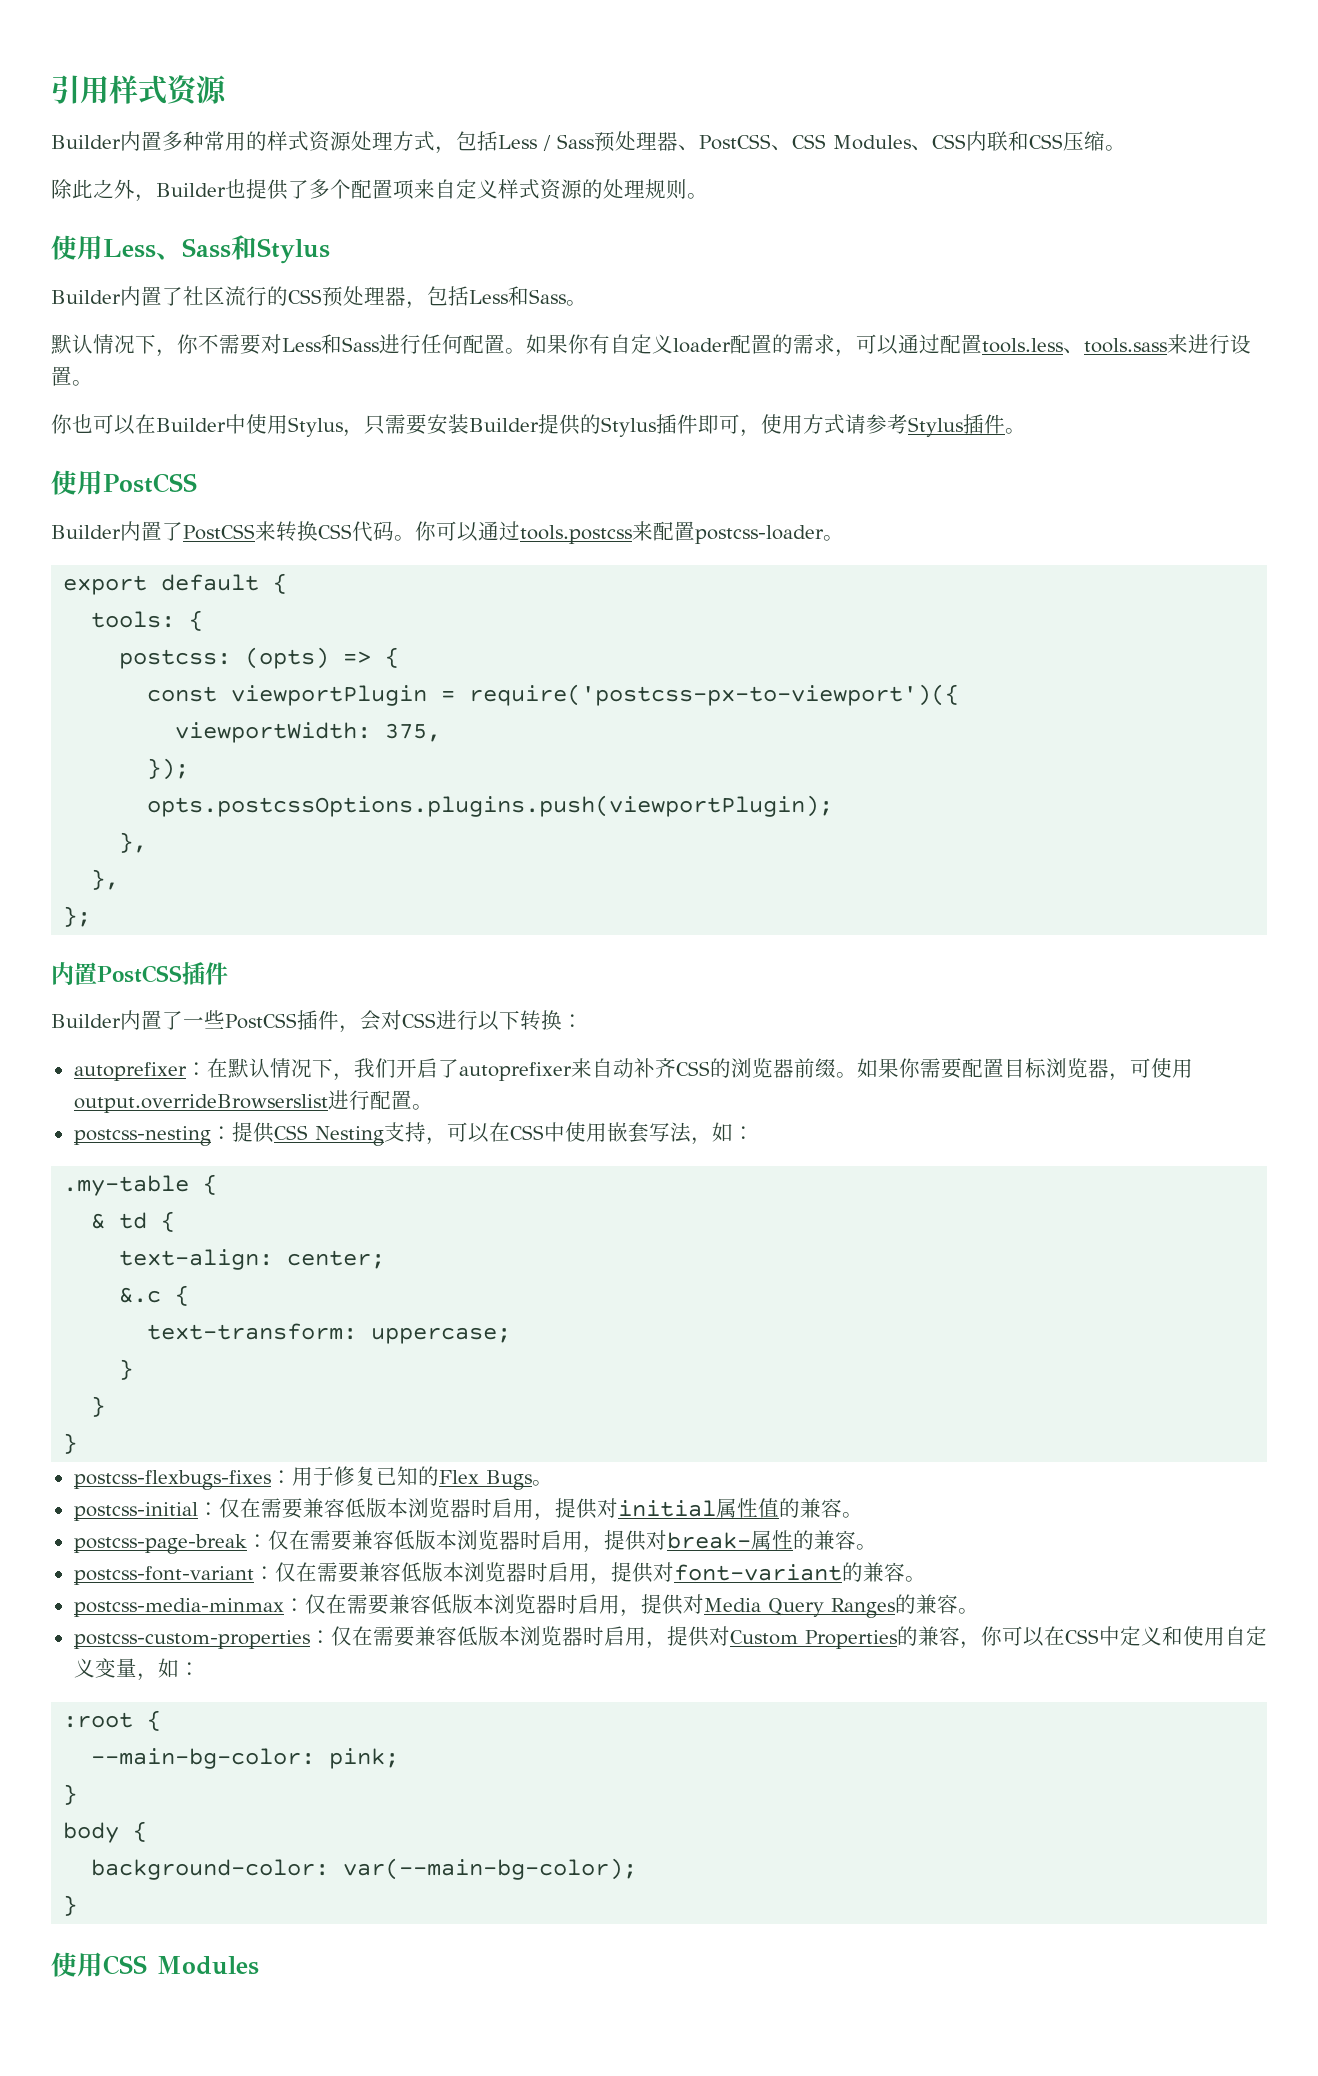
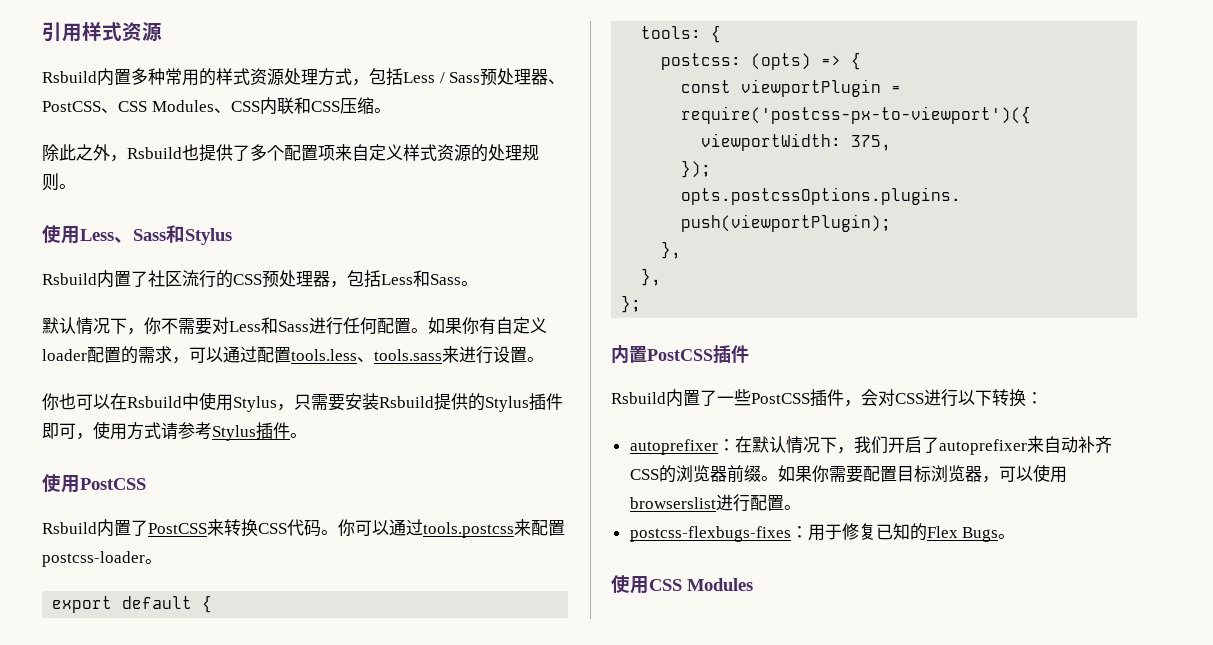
[51,135,121,149] Builder -> [42,71,97,83] Rsbuild
[156,183,226,197] Builder -> [127,147,182,159] Rsbuild
[51,290,121,304] Builder -> [42,273,97,285] Rsbuild
[156,418,226,432] Builder -> [127,396,182,408] Rsbuild
[469,418,539,432] Builder -> [379,396,434,408] Rsbuild
[51,525,121,539] Builder -> [42,522,97,534] Rsbuild
[51,1014,121,1028] Builder -> [611,392,666,404] Rsbuild
[1150,1058,1193,1078] [73,1094,328,1113] 使用output.overrideBrowserslist -> [1015,464,1067,483] [629,497,716,509] 以使用browserslist
[73,1122,754,1146] [63,1174,218,1196] [91,1211,176,1232] [119,1249,386,1270] [119,1285,190,1306] [147,1323,512,1344] [119,1359,134,1380] [91,1396,106,1417] [63,1433,78,1454] // postcss-nesting：提供CSS Nesting支持，可以在CSS中使用嵌套写法，如： // .my-table { // & td { // text-align: center; // &.c { // text-transform: uppercase; // } // } // } -> (801, 507) none
[73,1498,863,1521] [73,1530,877,1554] [73,1562,926,1585] [73,1594,979,1618] [73,1626,1267,1649] [73,1658,200,1681] [63,1710,162,1731] [91,1748,400,1769] [63,1784,78,1805] [63,1821,148,1843] [91,1858,638,1880] [63,1895,78,1916] // postcss-initial：仅在需要兼容低版本浏览器时启用，提供对initial属性值的兼容。 // postcss-page-break：仅在需要兼容低版本浏览器时启用，提供对break-属性的兼容。 // postcss-font-variant：仅在需要兼容低版本浏览器时启用，提供对font-variant的兼容。 // postcss-media-minmax：仅在需要兼容低版本浏览器时启用，提供对Media Query Ranges的兼容。 // postcss-custom-properties：仅在需要兼容低版本浏览器时启用，提供对Custom Properties的兼容，你可以在CSS中定义和使用自定义变量，如： // :root { // --main-bg-color: pink; // } // body { // background-color: var(--main-bg-color); // } -> (1016, 536) none

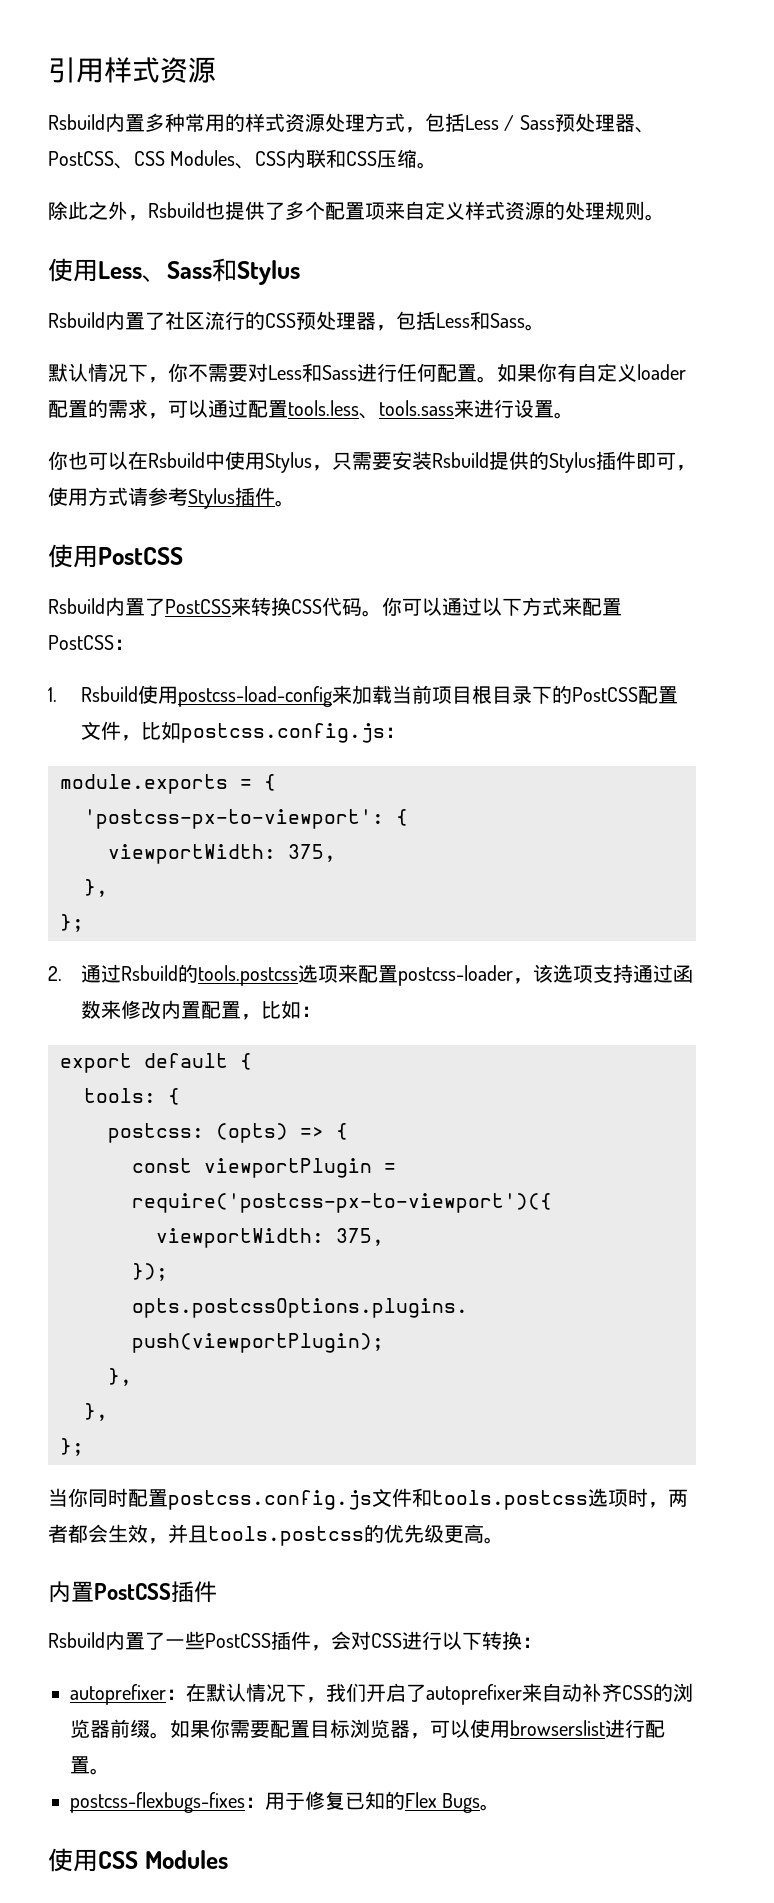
[423,519,565,538] [42,551,162,567] tools.postcss来配置postcss-loader。 -> [482,597,622,616] [48,635,134,650] [48,685,678,707] [80,721,405,743] [60,774,276,794] [84,809,408,829] [108,844,336,864] [84,879,108,897] [60,914,84,932] [48,964,693,986] [80,1000,321,1020] 以下方式来配置PostCSS： // 1. Rsbuild使用postcss-load-config来加载当前项目根目录下的PostCSS配置文件，比如postcss.config.js： // module.exports = { // 'postcss-px-to-viewport': { // viewportWidth: 375, // }, // }; // 2.通过Rsbuild的tools.postcss选项来配置postcss-loader，该选项支持通过函数来修改内置配置，比如：
(642, 304) none -> [48,1488,688,1510] [48,1524,504,1546] // 当你同时配置postcss.config.js文件和tools.postcss选项时，两者都会生效，并且tools.postcss的优先级更高。

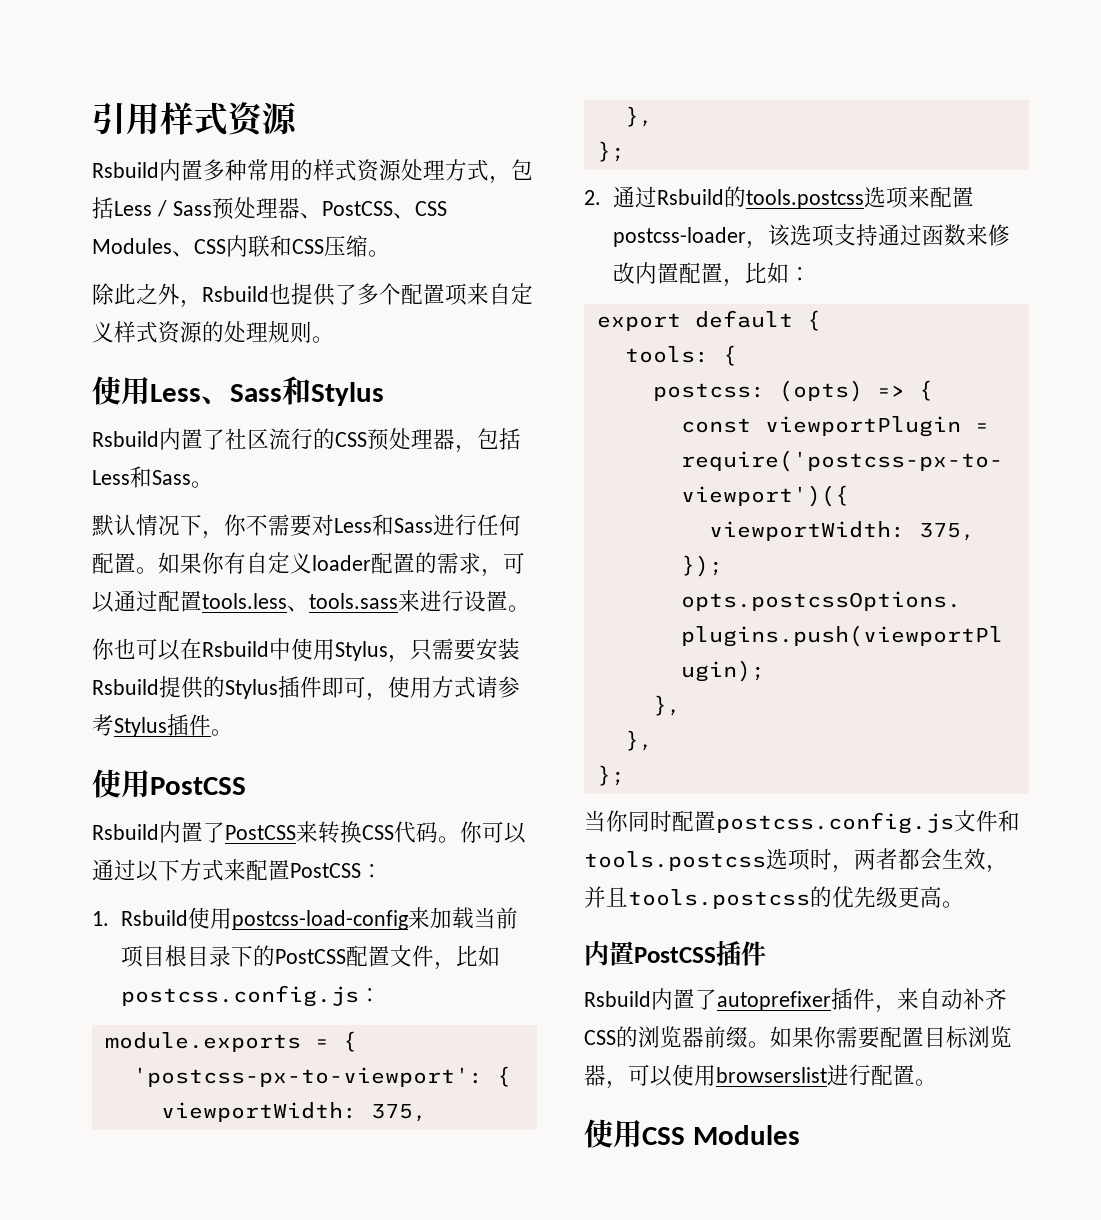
[165,1631,542,1651] [70,1683,522,1705] 一些PostCSS插件，会对CSS进行以下转换： // autoprefixer：在默认情况下，我们开启了autoprefixer -> [717,988,897,1013] autoprefixer插件，
[70,1791,501,1813] // postcss-flexbugs-fixes：用于修复已知的Flex Bugs。 -> (937, 1082) none

